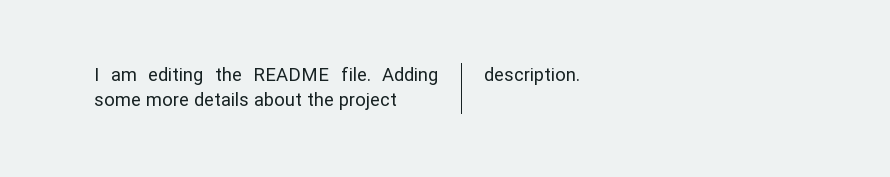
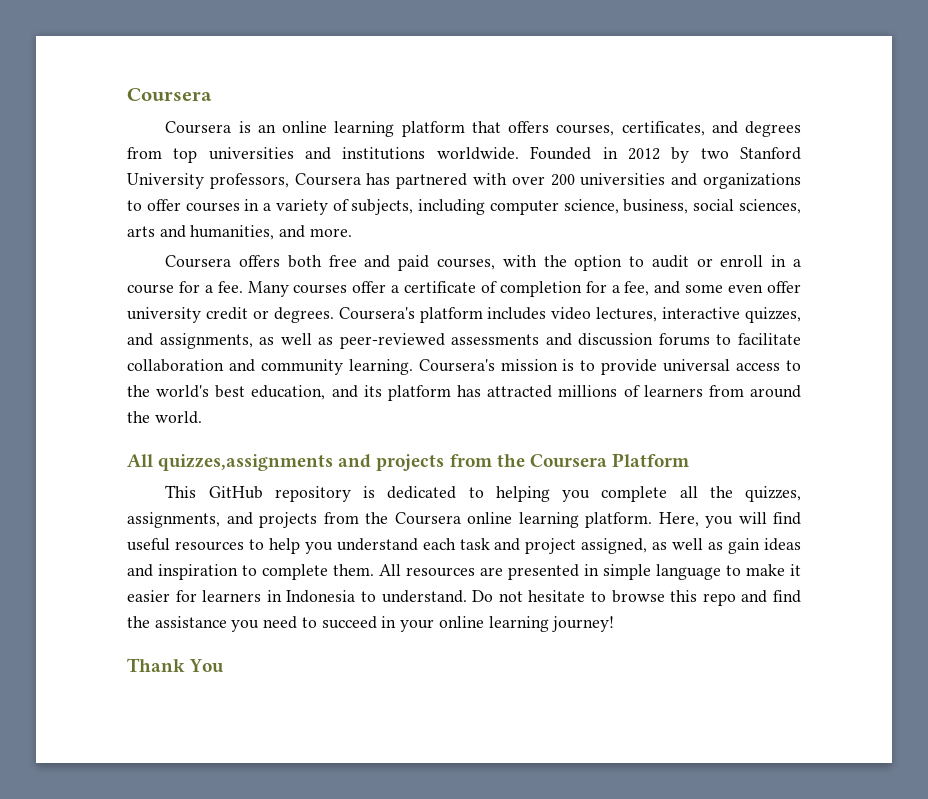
[94,66,438,85] [94,92,397,110] [484,67,580,85] I am editing the README file. Adding some more details about the project description. -> [127,88,212,101] [165,121,802,137] [127,146,802,163] [127,173,801,189] [127,199,801,215] [127,225,352,240] [165,255,802,271] [127,281,801,297] [127,307,801,323] [127,333,801,349] [127,359,802,375] [127,385,801,401] [127,411,202,424] [127,453,689,471] [165,485,802,502] [127,512,801,528] [127,538,801,554] [127,564,801,580] [127,590,802,606] [127,616,615,632] [127,658,224,673] Coursera // Coursera is an online learning platform that offers courses, certificates, and degrees from top universities and institutions worldwide. Founded in 2012 by two Stanford University professors, Coursera has partnered with over 200 universities and organizations to offer courses in a variety of subjects, including computer science, business, social sciences, arts and humanities, and more. // Coursera offers both free and paid courses, with the option to audit or enroll in a course for a fee. Many courses offer a certificate of completion for a fee, and some even offer university credit or degrees. Coursera's platform includes video lectures, interactive quizzes, and assignments, as well as peer-reviewed assessments and discussion forums to facilitate collaboration and community learning. Coursera's mission is to provide universal access to the world's best education, and its platform has attracted millions of learners from around the world. // All quizzes,assignments and projects from the Coursera Platform // This GitHub repository is dedicated to helping you complete all the quizzes, assignments, and projects from the Coursera online learning platform. Here, you will find useful resources to help you understand each task and project assigned, as well as gain ideas and inspiration to complete them. All resources are presented in simple language to make it easier for learners in Indonesia to understand. Do not hesitate to browse this repo and find the assistance you need to succeed in your online learning journey! // Thank You

